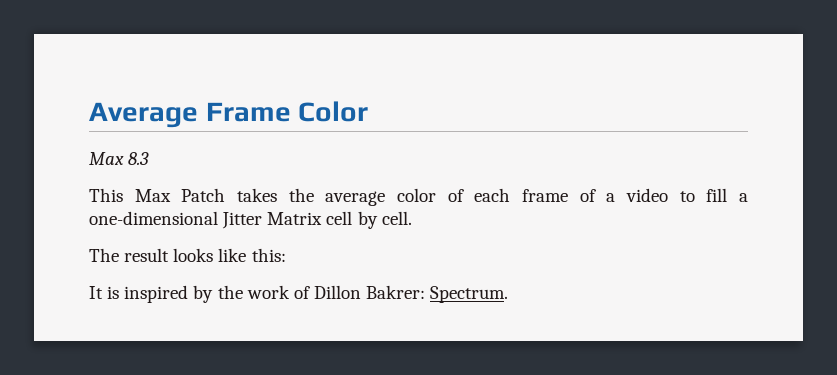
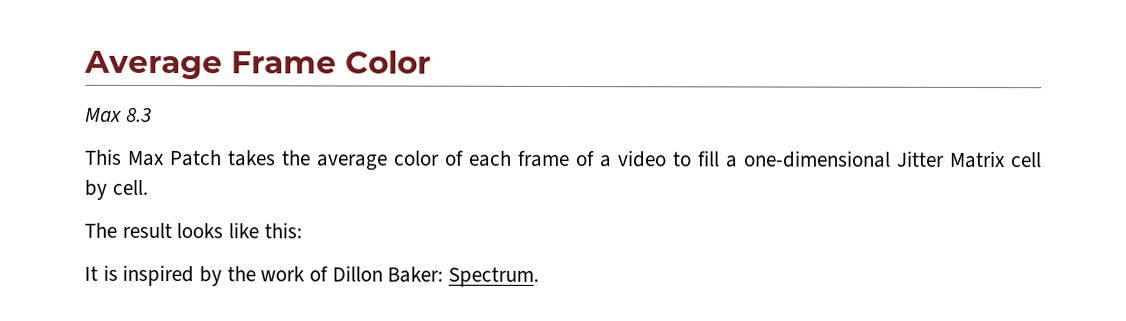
[366,285,426,299] Bakrer: -> [387,266,444,283] Baker:

